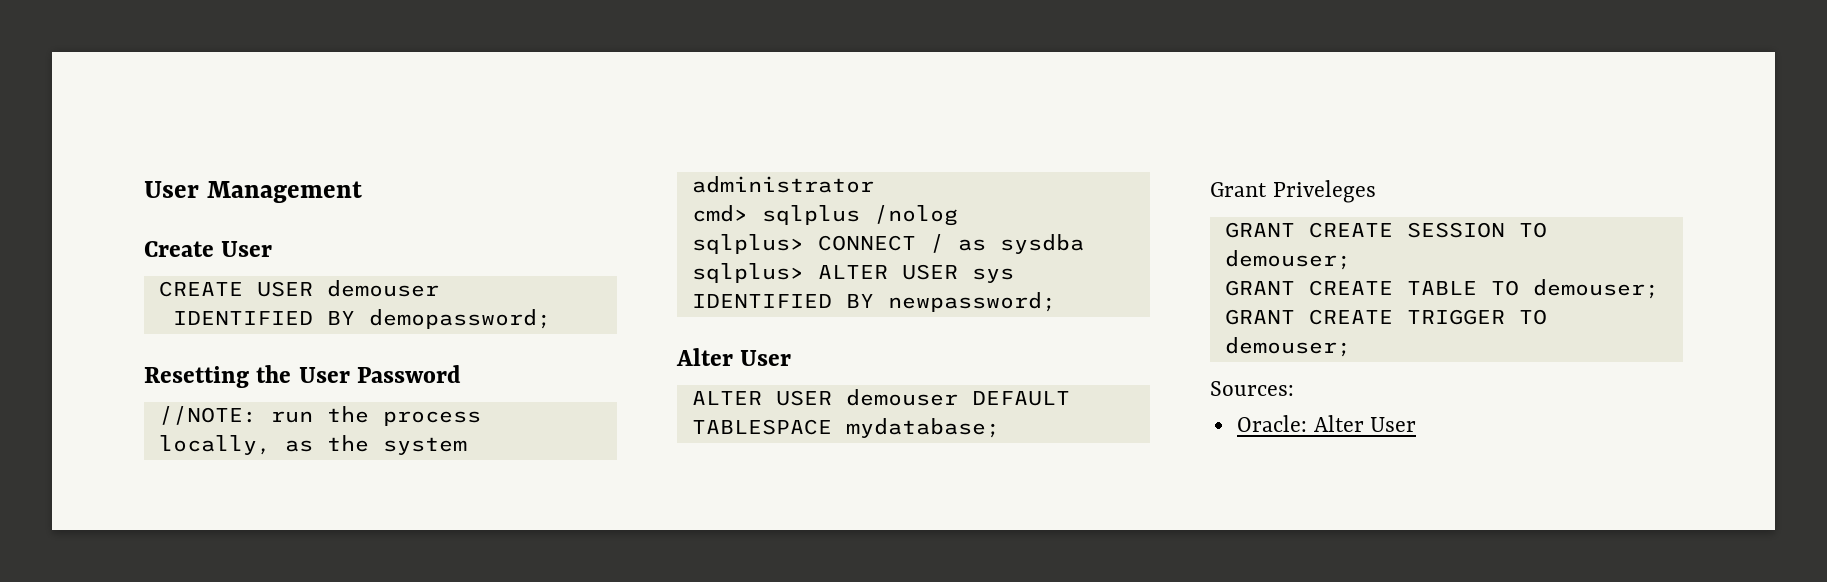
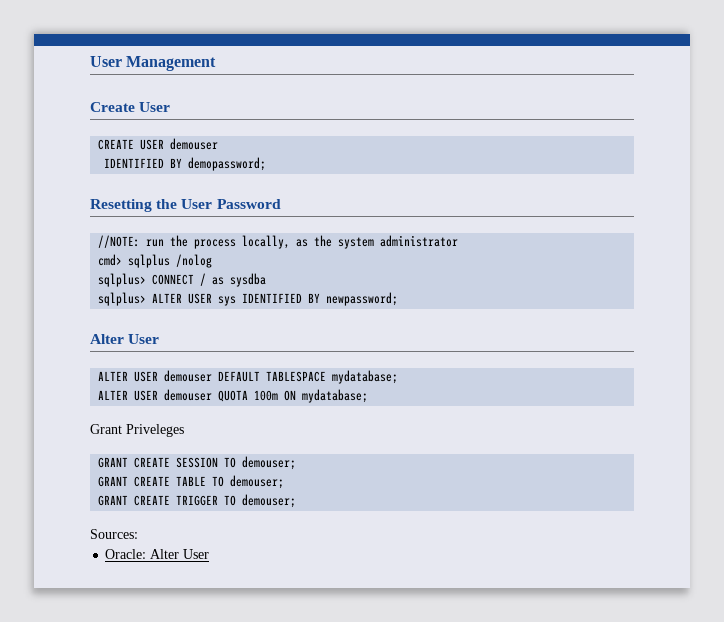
(1000, 428) none -> [98,389,369,403] // ALTER USER demouser QUOTA 100m ON mydatabase;

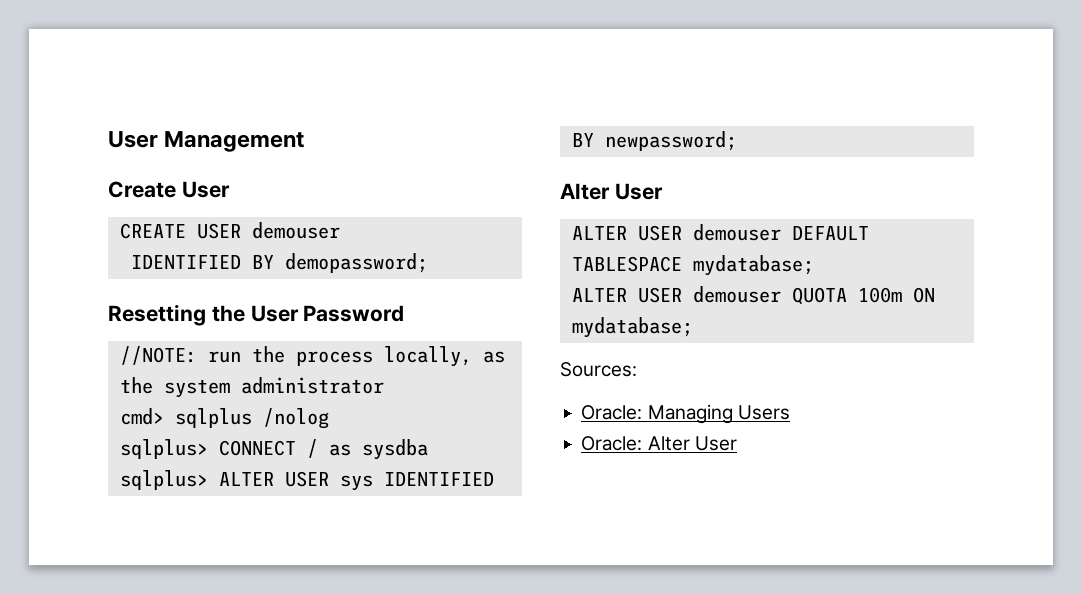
[90,424,184,437] [98,456,297,470] [98,475,285,489] [98,494,297,508] [90,529,138,539] Grant Priveleges // GRANT CREATE SESSION TO demouser; // GRANT CREATE TABLE TO demouser; // GRANT CREATE TRIGGER TO demouser; // Sources: -> [560,362,637,377] [581,404,790,424] Sources: // Oracle: Managing Users

